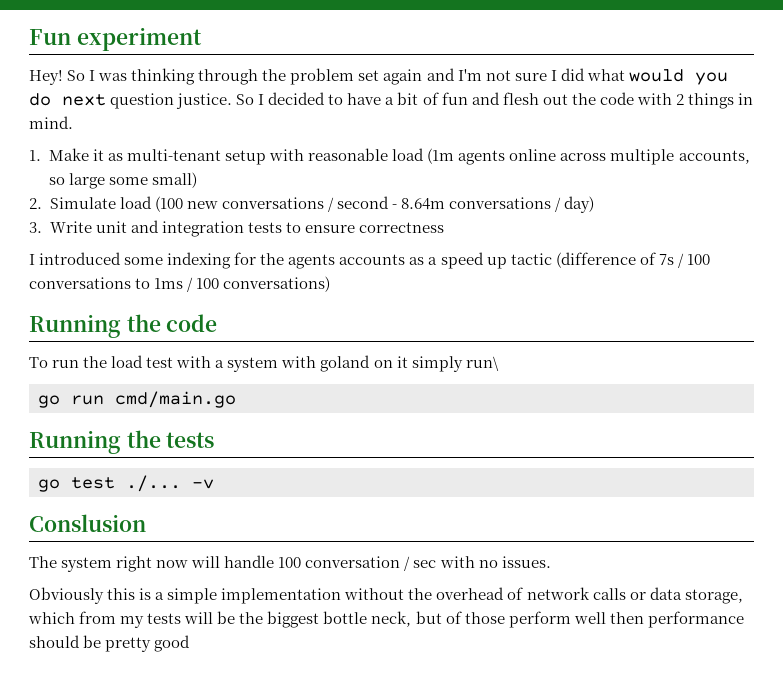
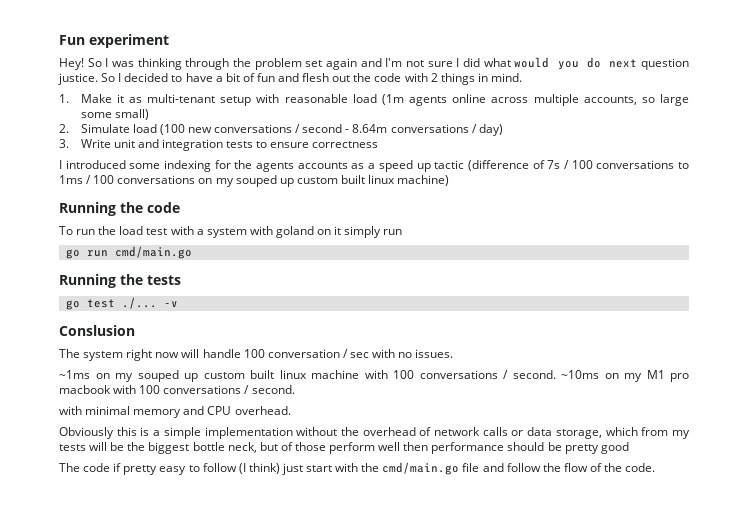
[223,276,331,292] conversations) -> [117,175,450,187] conversations on my souped up custom built linux machine)
[465,356,499,371] run\ -> [383,229,403,235] run
(551, 562) none -> [59,370,689,382] [59,385,295,394] [59,406,291,418] // ~1ms on my souped up custom built linux machine with 100 conversations / second. ~10ms on my M1 pro macbook with 100 conversations / second. // with minimal memory and CPU overhead.
(191, 643) none -> [59,462,656,475] // The code if pretty easy to follow (I think) just start with the cmd/main.go file and follow the flow of the code.

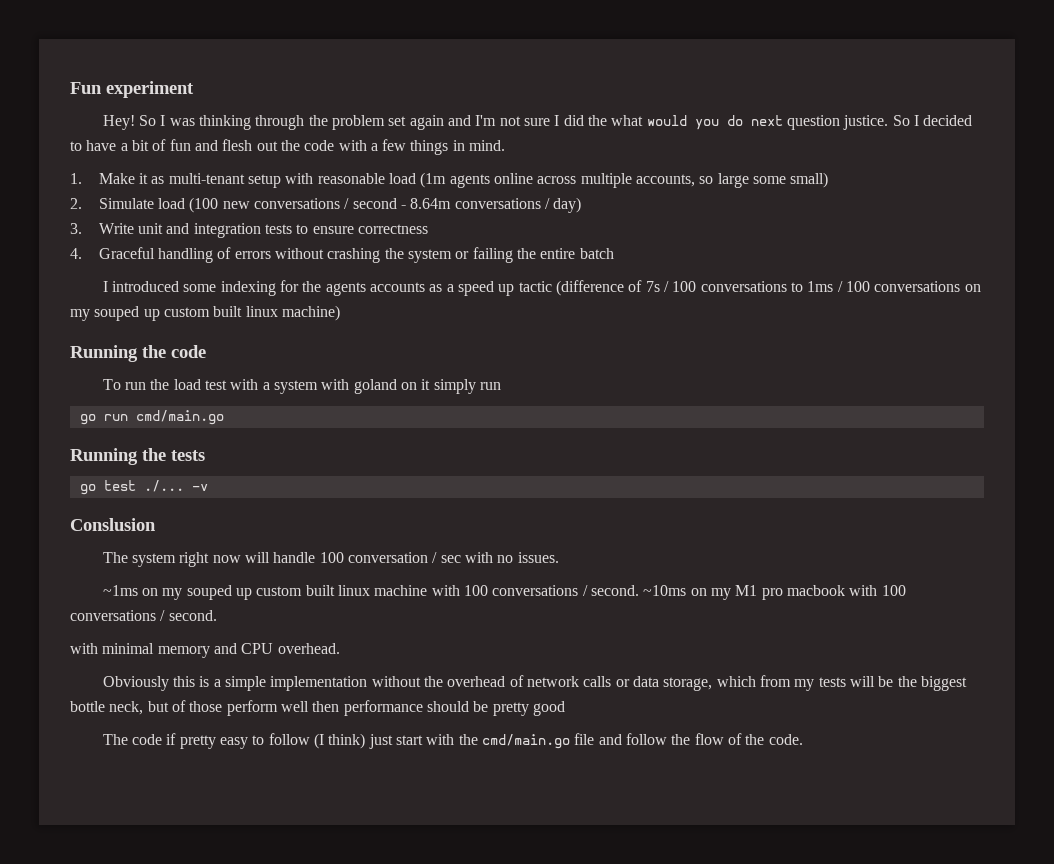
(481, 62) none -> [587,115,607,126] the
[430,73,438,82] 2 -> [370,139,407,151] a few
(379, 144) none -> [70,247,614,263] // 4. Graceful handling of errors without crashing the system or failing the entire batch

